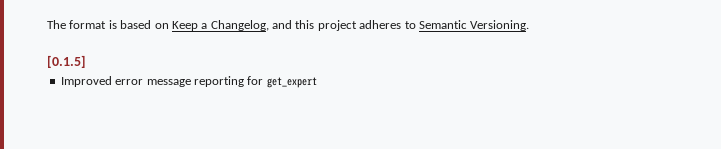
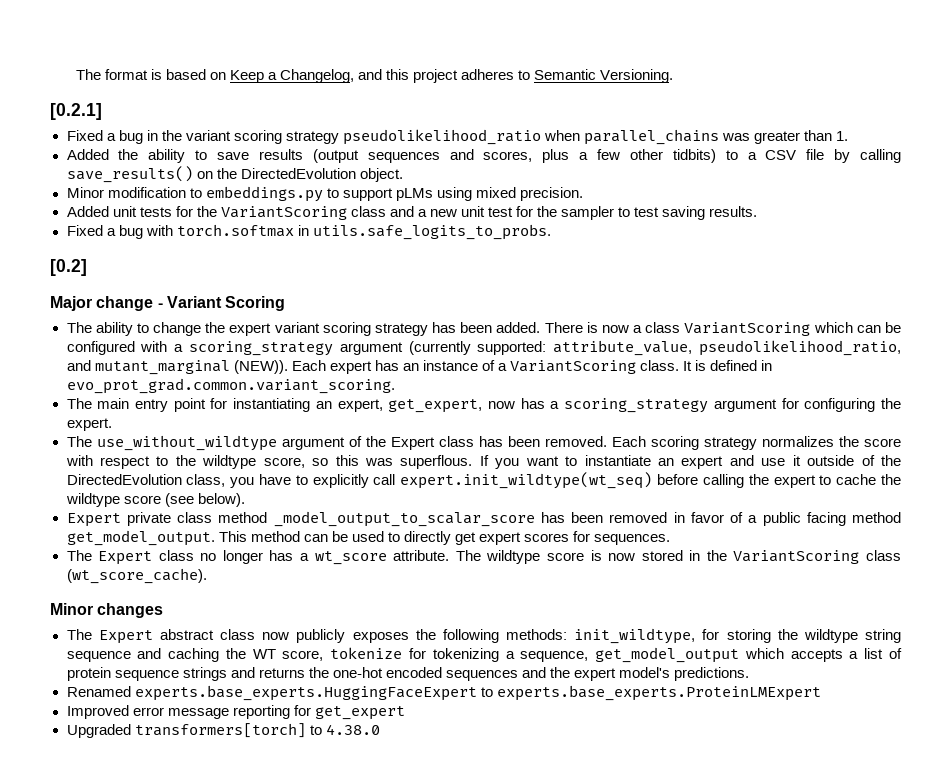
[47,55,86,68] [0.1.5] -> [50,103,102,120] [66,129,849,145] [66,149,901,163] [66,166,403,183] [66,186,583,202] [66,206,758,220] [66,224,551,240] [50,259,87,276] [50,296,286,311] [66,322,901,336] [66,340,901,356] [66,360,773,375] [66,378,395,394] [66,398,901,413] [66,418,112,431] [66,435,901,451] [65,455,901,469] [66,472,901,489] [65,493,245,507] [66,511,901,527] [66,530,671,546] [66,550,902,565] [66,568,207,584] [50,603,164,618] [66,628,901,644] [66,647,902,663] [66,667,750,681] [66,685,821,701] [0.2.1] // Fixed a bug in the variant scoring strategy pseudolikelihood_ratio when parallel_chains was greater than 1. // Added the ability to save results (output sequences and scores, plus a few other tidbits) to a CSV file by calling save_results() on the DirectedEvolution object. // Minor modification to embeddings.py to support pLMs using mixed precision. // Added unit tests for the VariantScoring class and a new unit test for the sampler to test saving results. // Fixed a bug with torch.softmax in utils.safe_logits_to_probs. // [0.2] // Major change - Variant Scoring // The ability to change the expert variant scoring strategy has been added. There is now a class VariantScoring which can be configured with a scoring_strategy argument (currently supported: attribute_value, pseudolikelihood_ratio, and mutant_marginal (NEW)). Each expert has an instance of a VariantScoring class. It is defined in evo_prot_grad.common.variant_scoring. // The main entry point for instantiating an expert, get_expert, now has a scoring_strategy argument for configuring the expert. // The use_without_wildtype argument of the Expert class has been removed. Each scoring strategy normalizes the score with respect to the wildtype score, so this was superflous. If you want to instantiate an expert and use it outside of the DirectedEvolution class, you have to explicitly call expert.init_wildtype(wt_seq) before calling the expert to cache the wildtype score (see below). // Expert private class method _model_output_to_scalar_score has been removed in favor of a public facing method get_model_output. This method can be used to directly get expert scores for sequences. // The Expert class no longer has a wt_score attribute. The wildtype score is now stored in the VariantScoring class (wt_score_cache). // Minor changes // The Expert abstract class now publicly exposes the following methods: init_wildtype, for storing the wildtype string sequence and caching the WT score, tokenize for tokenizing a sequence, get_model_output which accepts a list of protein sequence strings and returns the one-hot encoded sequences and the expert model's predictions. // Renamed experts.base_experts.HuggingFaceExpert to experts.base_experts.ProteinLMExpert
(317, 82) none -> [66,723,380,738] // Upgraded transformers[torch] to 4.38.0

